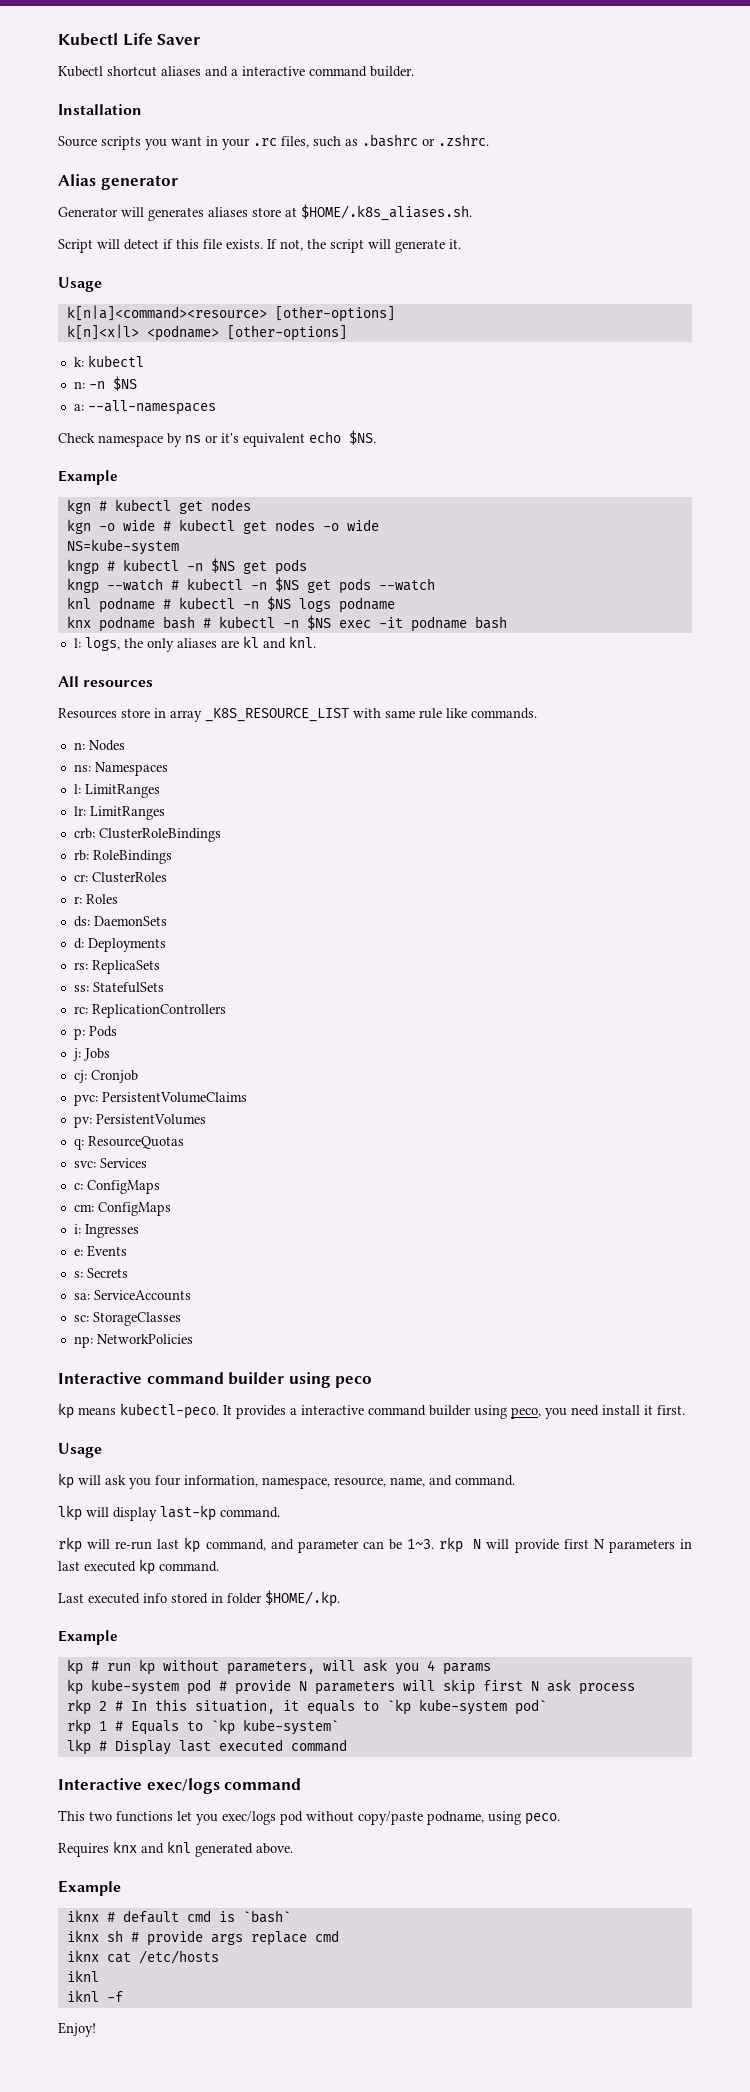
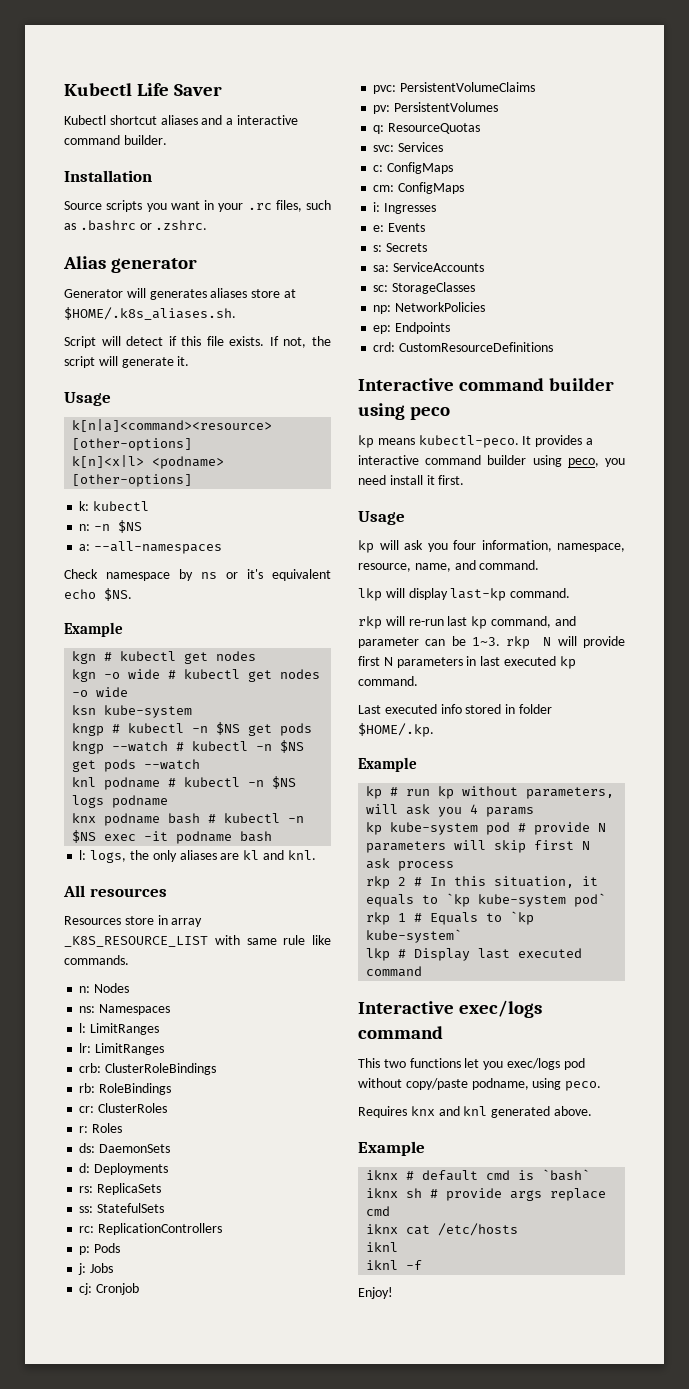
[66,539,179,555] NS=kube-system -> [72,705,193,718] ksn kube-system
(193, 1339) none -> [373,322,451,334] [373,342,554,352] // ep: Endpoints // crd: CustomResourceDefinitions

